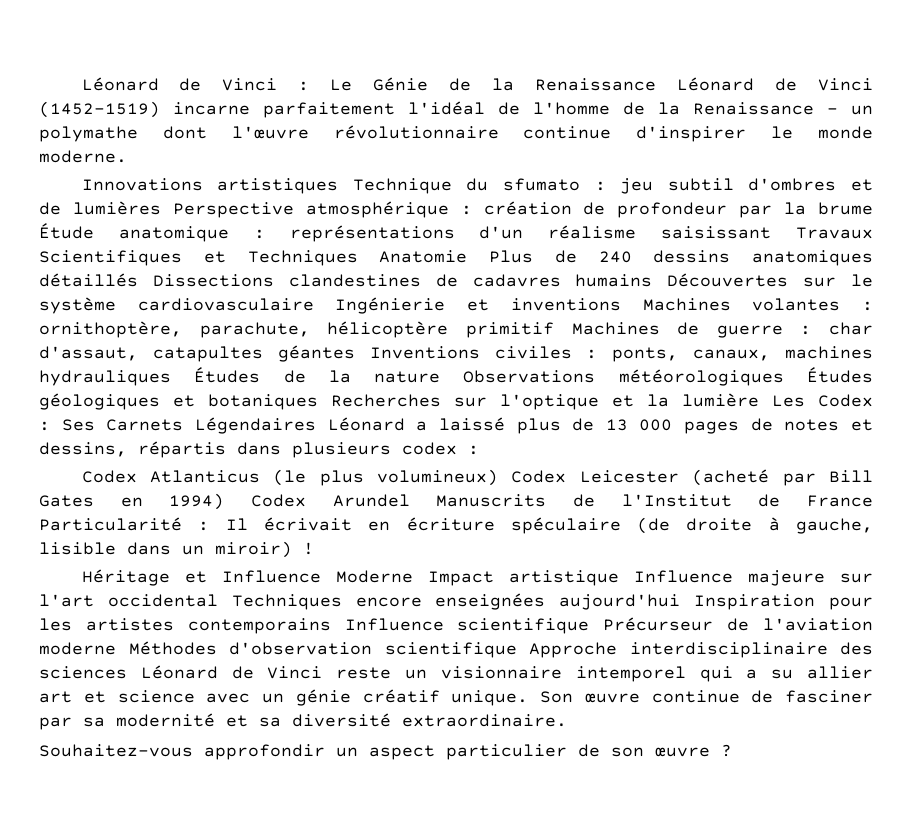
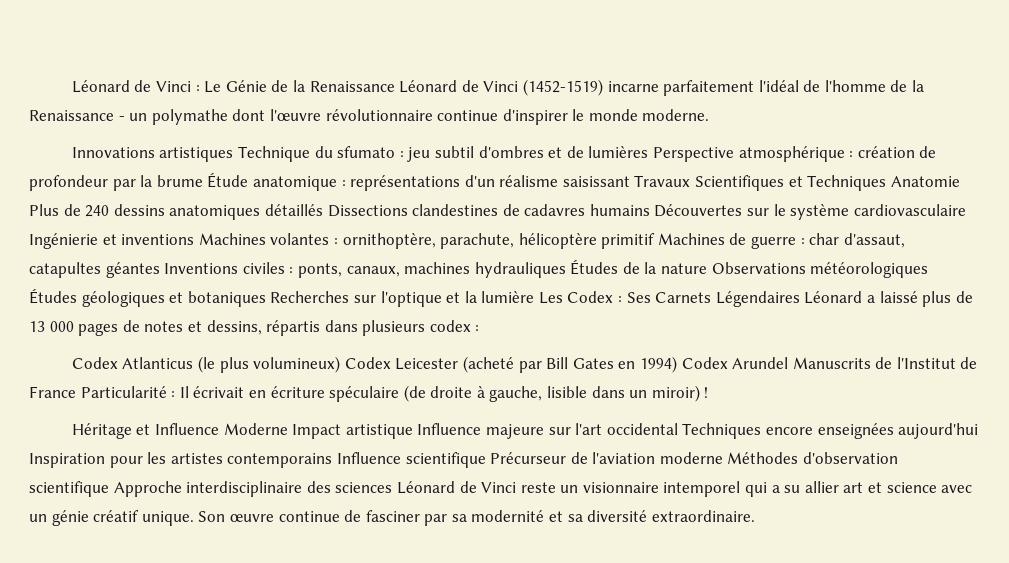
[39,744,732,760] // Souhaitez-vous approfondir un aspect particulier de son œuvre ? -> (755, 516) none

